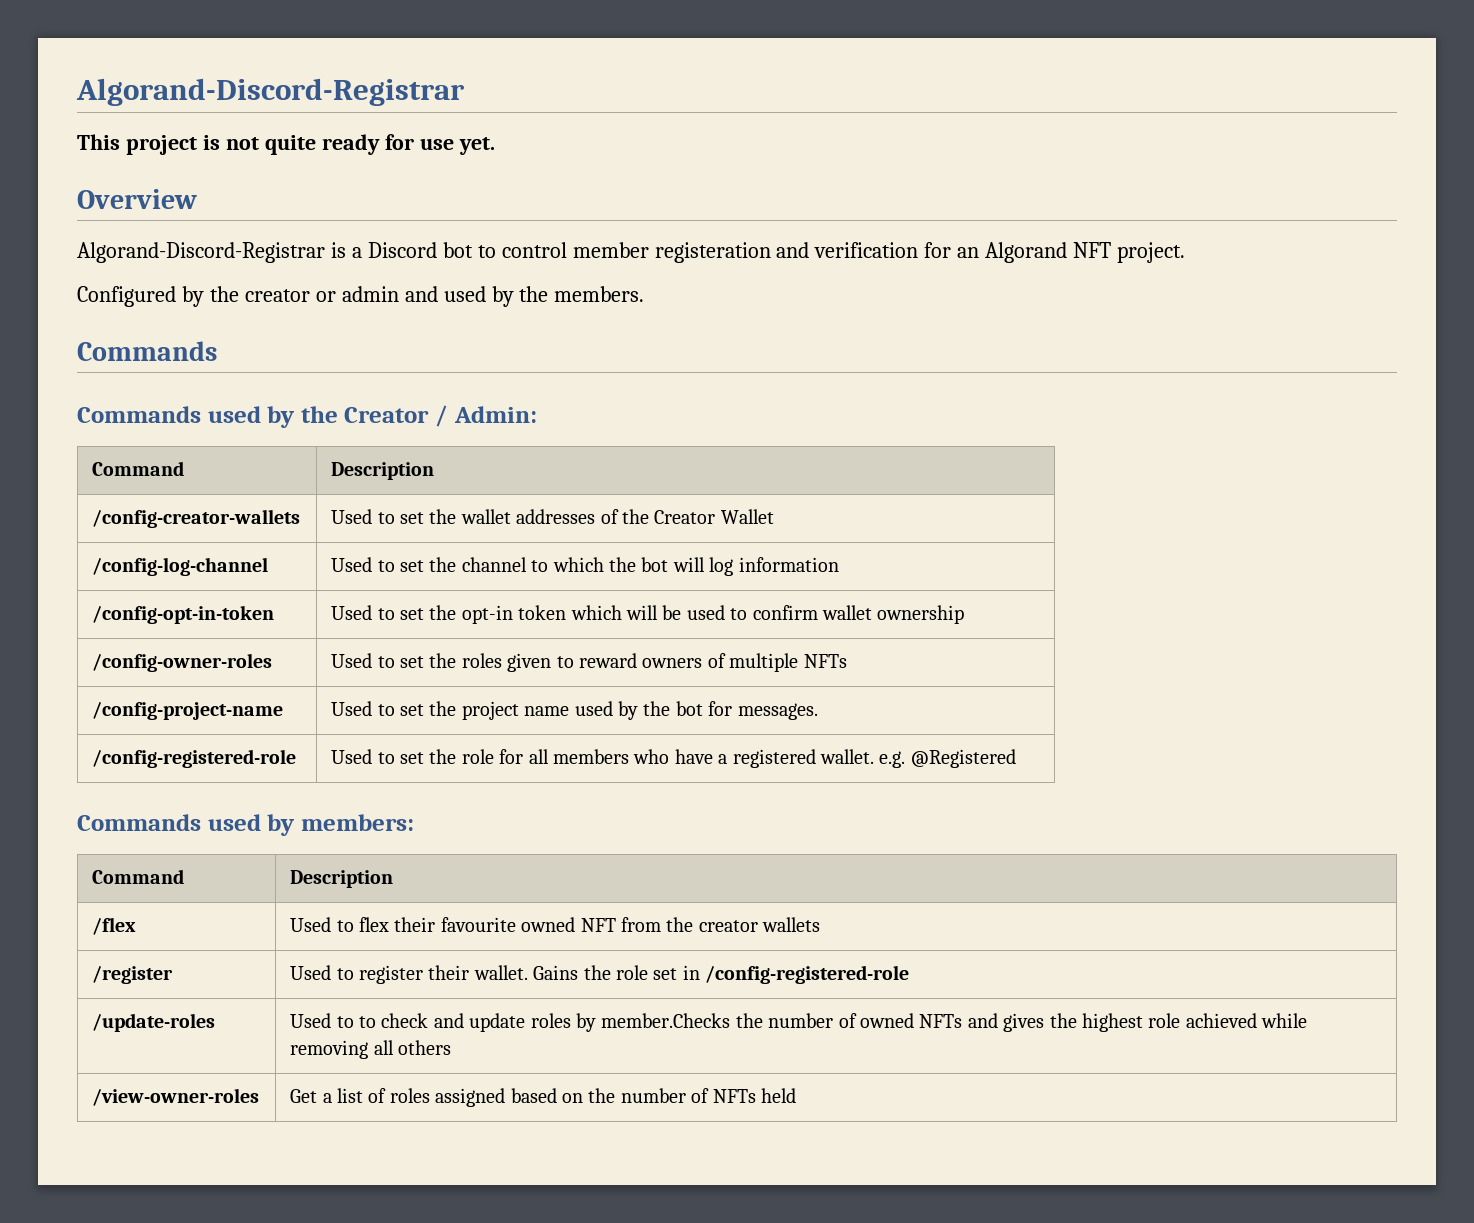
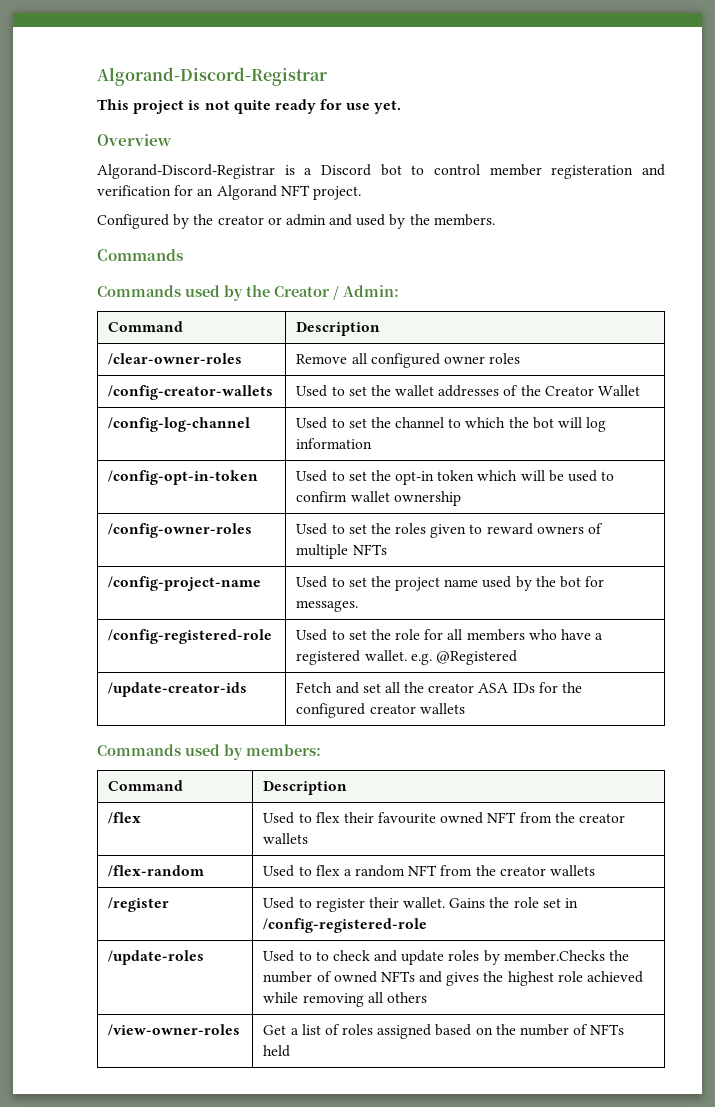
(435, 471) none -> [108,353,243,365] [296,353,521,368] // /clear-owner-roles | Remove all configured owner roles
(1016, 758) none -> [108,682,248,697] [296,682,583,694] [296,703,465,718] // /update-creator-ids | Fetch and set all the creator ASA IDs for the configured creator wallets
(821, 924) none -> [108,865,205,877] [263,865,596,877] // /flex-random | Used to flex a random NFT from the creator wallets

